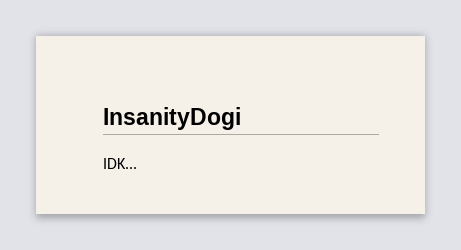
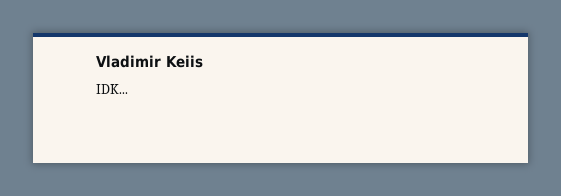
[103,107,241,130] InsanityDogi -> [96,55,203,68] Vladimir Keiis

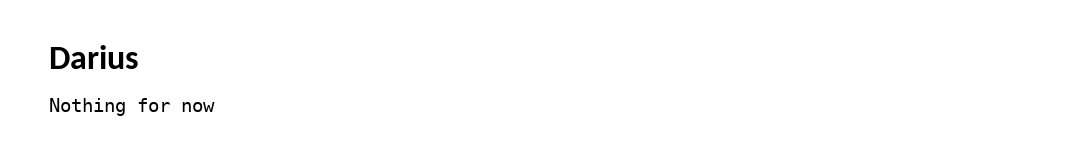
[96,55,203,68] [96,84,128,94] Vladimir Keiis // IDK... -> [49,45,139,69] [49,98,215,116] Darius // Nothing for now

